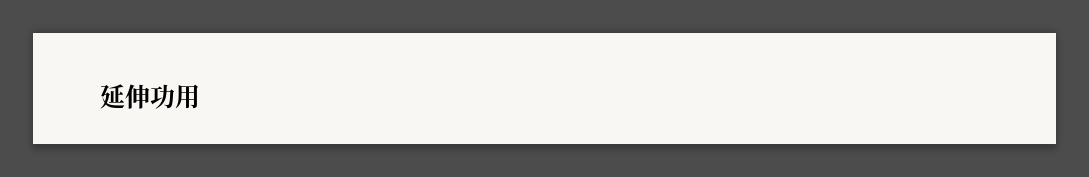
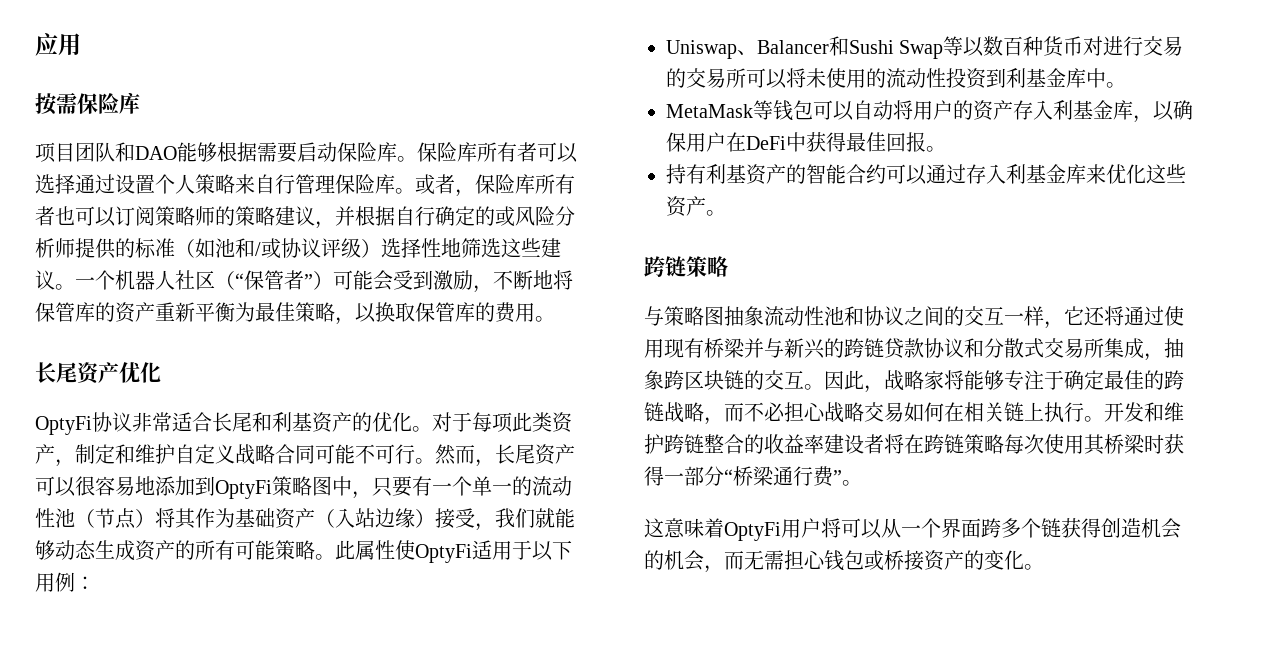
[100,84,200,109] 延伸功用 -> [35,33,81,56] [35,92,140,115] [35,142,578,163] [35,174,575,197] [35,206,575,229] [35,238,561,259] [35,270,573,293] [35,302,555,325] [35,362,161,385] [35,412,573,435] [35,444,575,467] [35,476,572,499] [35,508,575,531] [35,540,572,563] [35,572,95,592] [666,36,1184,59] [666,68,1126,89] [666,100,1193,123] [666,132,946,152] [666,164,1186,185] [666,196,726,217] [644,256,728,277] [644,306,1184,329] [644,338,1184,361] [644,370,1184,393] [644,402,1184,425] [644,434,1184,455] [644,466,862,487] [644,518,1181,541] [644,550,1044,573] 应用 // 按需保险库 // 项目团队和DAO能够根据需要启动保险库。保险库所有者可以选择通过设置个人策略来自行管理保险库。或者，保险库所有者也可以订阅策略师的策略建议，并根据自行确定的或风险分析师提供的标准（如池和/或协议评级）选择性地筛选这些建议。一个机器人社区（“保管者”）可能会受到激励，不断地将保管库的资产重新平衡为最佳策略，以换取保管库的费用。 // 长尾资产优化 // OptyFi协议非常适合长尾和利基资产的优化。对于每项此类资产，制定和维护自定义战略合同可能不可行。然而，长尾资产可以很容易地添加到OptyFi策略图中，只要有一个单一的流动性池（节点）将其作为基础资产（入站边缘）接受，我们就能够动态生成资产的所有可能策略。此属性使OptyFi适用于以下用例： // Uniswap、Balancer和Sushi Swap等以数百种货币对进行交易的交易所可以将未使用的流动性投资到利基金库中。 // MetaMask等钱包可以自动将用户的资产存入利基金库，以确保用户在DeFi中获得最佳回报。 // 持有利基资产的智能合约可以通过存入利基金库来优化这些资产。 // 跨链策略 // 与策略图抽象流动性池和协议之间的交互一样，它还将通过使用现有桥梁并与新兴的跨链贷款协议和分散式交易所集成，抽象跨区块链的交互。因此，战略家将能够专注于确定最佳的跨链战略，而不必担心战略交易如何在相关链上执行。开发和维护跨链整合的收益率建设者将在跨链策略每次使用其桥梁时获得一部分“桥梁通行费”。 // 这意味着OptyFi用户将可以从一个界面跨多个链获得创造机会的机会，而无需担心钱包或桥接资产的变化。

